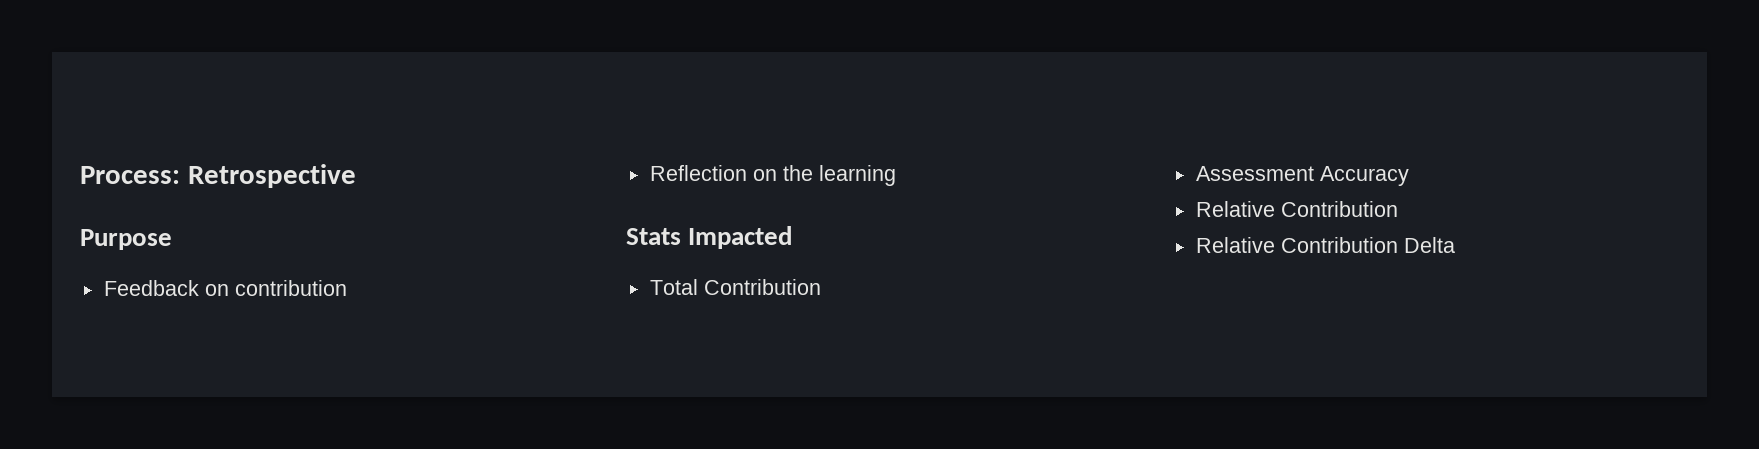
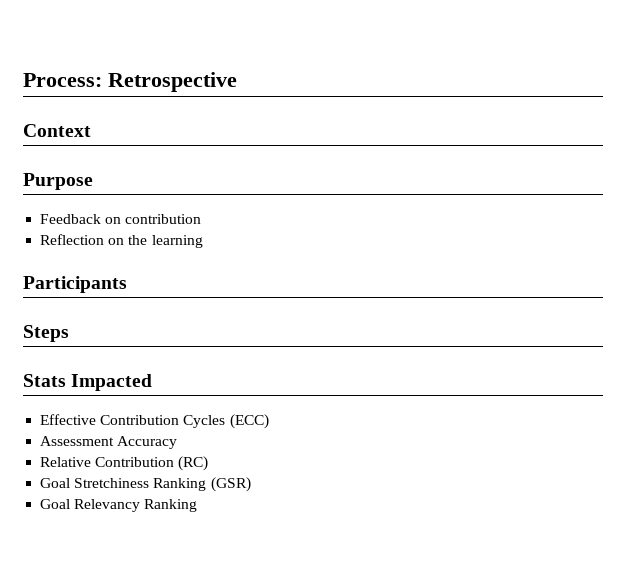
(356, 176) none -> [23,124,91,137] // Context
(896, 175) none -> [23,276,127,293] [23,325,69,342] // Participants // Steps
[649,279,821,295] Total Contribution -> [40,414,269,429] Effective Contribution Cycles (ECC)
[1195,237,1455,253] // Relative Contribution Delta -> [178,456,209,471] [40,477,251,492] [40,499,198,512] (RC) // Goal Stretchiness Ranking (GSR) // Goal Relevancy Ranking

